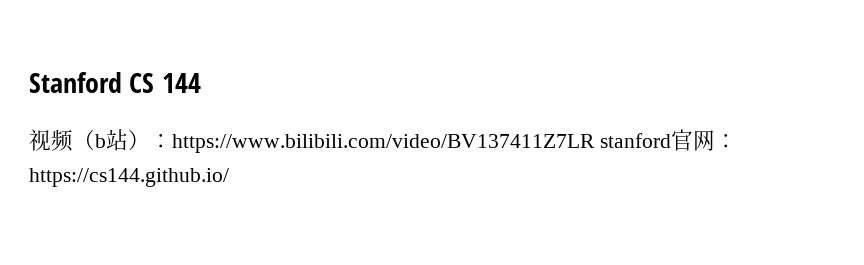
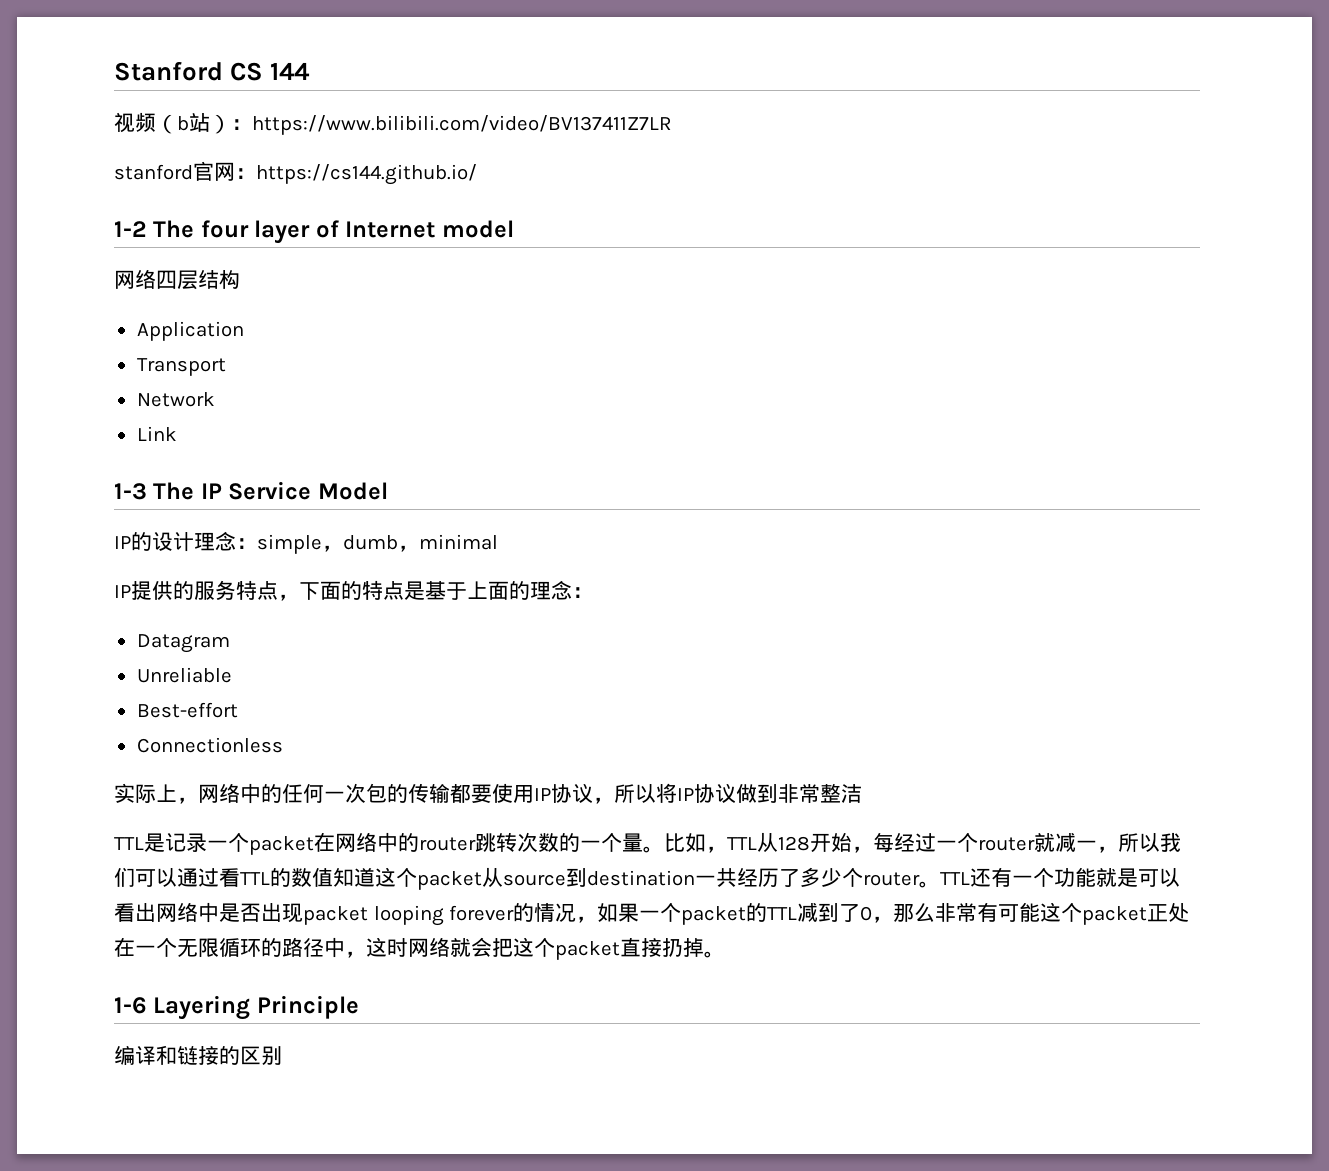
(595, 143) none -> (672, 125) //
(229, 177) none -> [114,220,514,244] [114,269,240,290] [136,321,244,341] [136,358,226,376] [136,392,215,407] [136,426,177,441] [114,481,388,500] [114,531,498,554] [114,580,593,601] [136,634,230,653] [136,667,232,683] [136,702,238,718] [136,737,283,753] [114,783,862,804] [114,832,1181,855] [114,867,1180,890] [114,902,1190,926] [114,937,725,960] [114,995,359,1020] [114,1045,282,1065] // 1-2 The four layer of Internet model // 网络四层结构 // Application // Transport // Network // Link // 1-3 The IP Service Model // IP的设计理念：simple，dumb，minimal // IP提供的服务特点，下面的特点是基于上面的理念： // Datagram // Unreliable // Best-effort // Connectionless // 实际上，网络中的任何一次包的传输都要使用IP协议，所以将IP协议做到非常整洁 // TTL是记录一个packet在网络中的router跳转次数的一个量。比如，TTL从128开始，每经过一个router就减一，所以我们可以通过看TTL的数值知道这个packet从source到destination一共经历了多少个router。TTL还有一个功能就是可以看出网络中是否出现packet looping forever的情况，如果一个packet的TTL减到了0，那么非常有可能这个packet正处在一个无限循环的路径中，这时网络就会把这个packet直接扔掉。 // 1-6 Layering Principle // 编译和链接的区别

